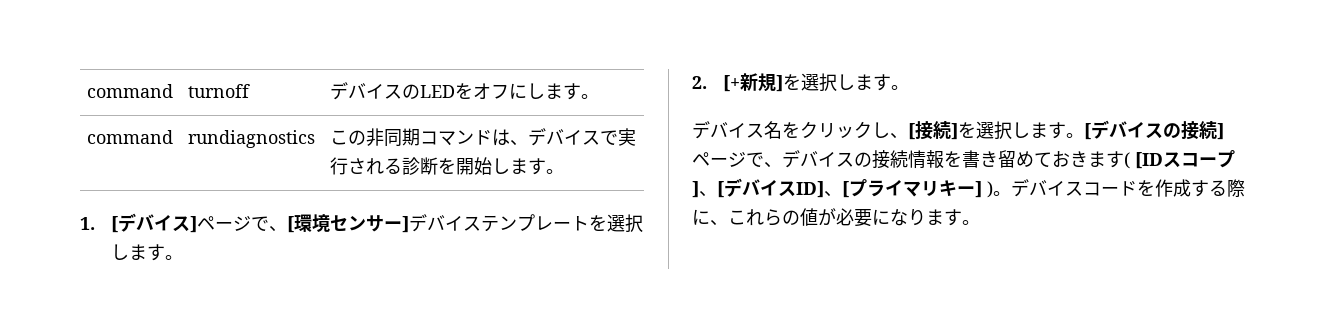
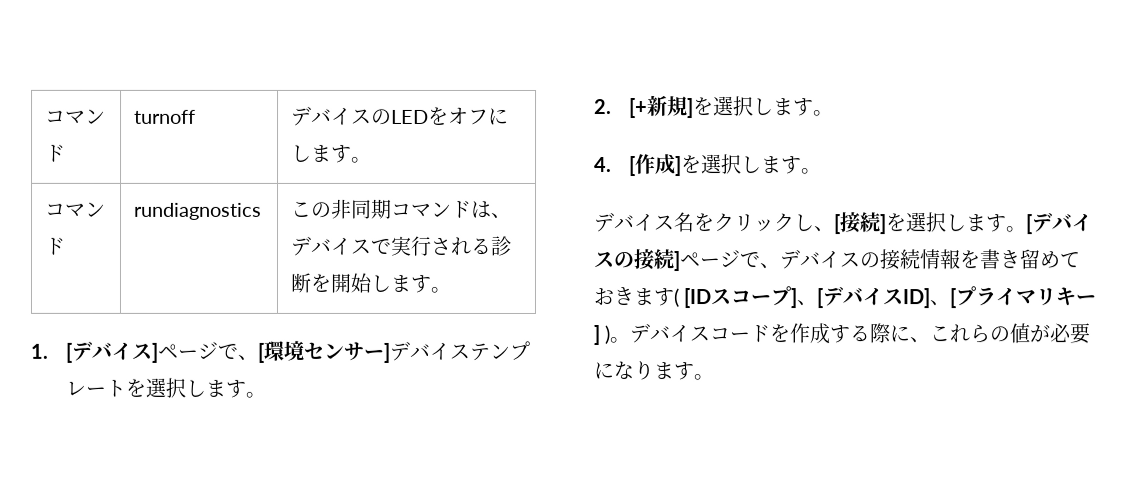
[87,84,174,98] command -> [45,108,107,124] [45,144,67,162] コマンド
[87,130,174,144] command -> [45,201,107,217] [44,237,67,255] コマンド
(910, 87) none -> [594,154,822,177] // 4. [作成]を選択します。

